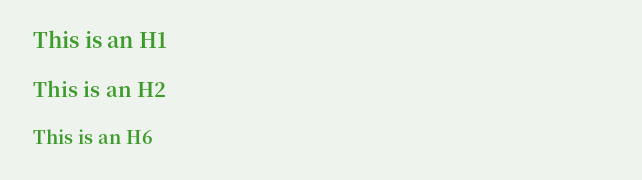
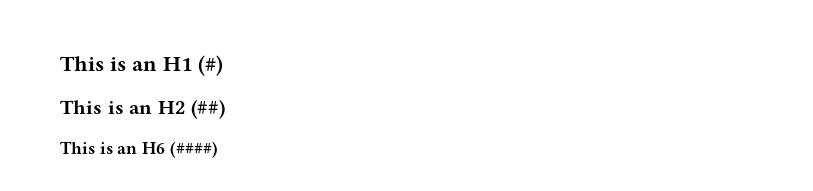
(168, 40) none -> [198,55,223,76] (#)
(167, 89) none -> [191,99,226,119] (##)
(153, 137) none -> [169,141,218,158] (####)

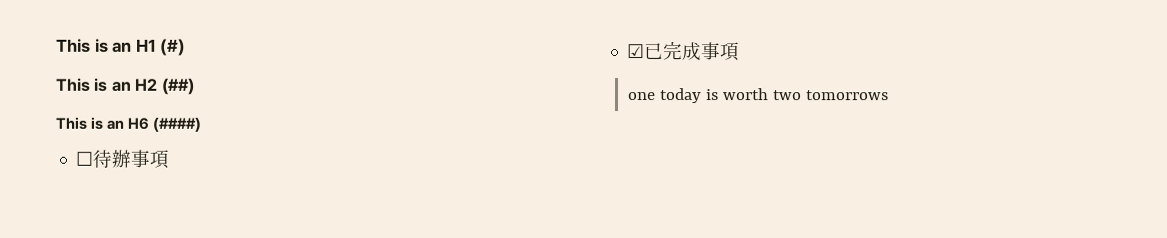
(218, 149) none -> [75,149,170,169] [627,41,741,62] [627,88,889,104] // ☐待辦事項 // ☑已完成事項 // one today is worth two tomorrows

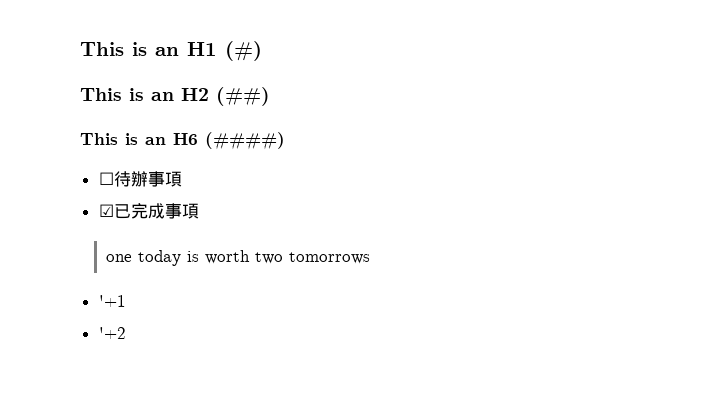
(889, 95) none -> [98,295,126,307] [98,327,126,339] // '+1 // '+2

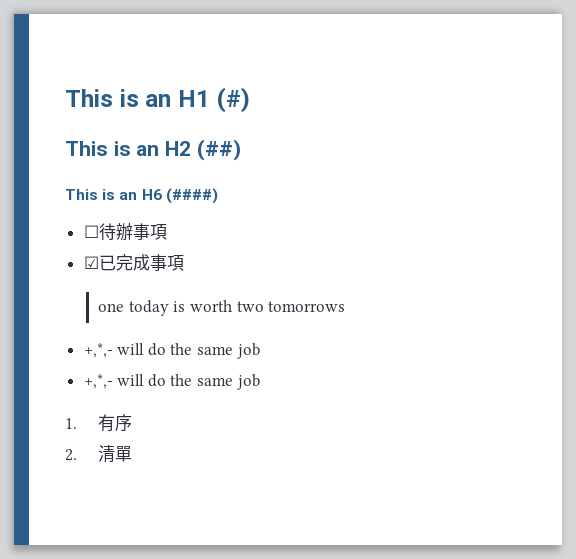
[98,295,126,307] [98,327,126,339] '+1 // '+2 -> [83,343,260,359] [83,374,260,390] [65,414,133,432] [65,445,133,463] +,*,- will do the same job // +,*,- will do the same job // 1.有序 // 2.清單

